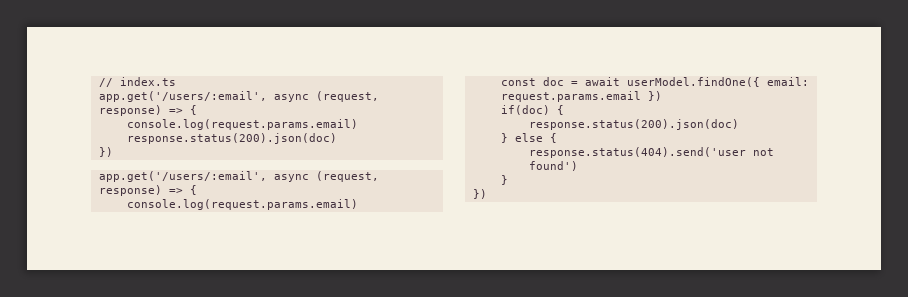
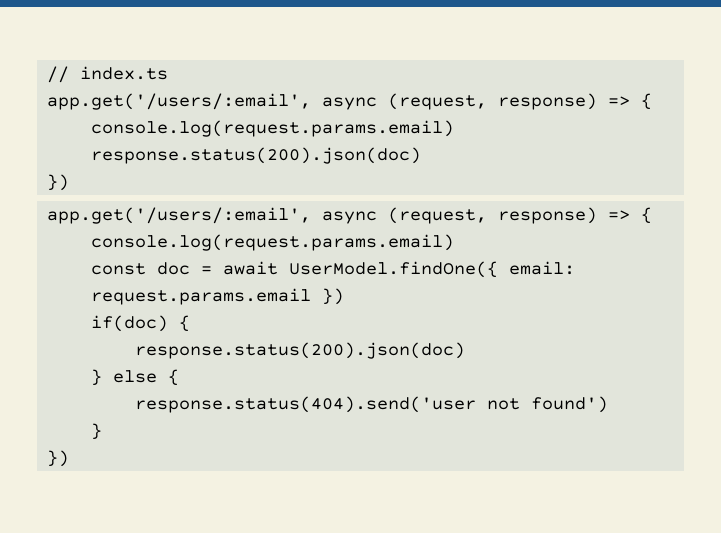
[626,77,760,87] userModel.findOne({ -> [288,261,498,278] UserModel.findOne({

